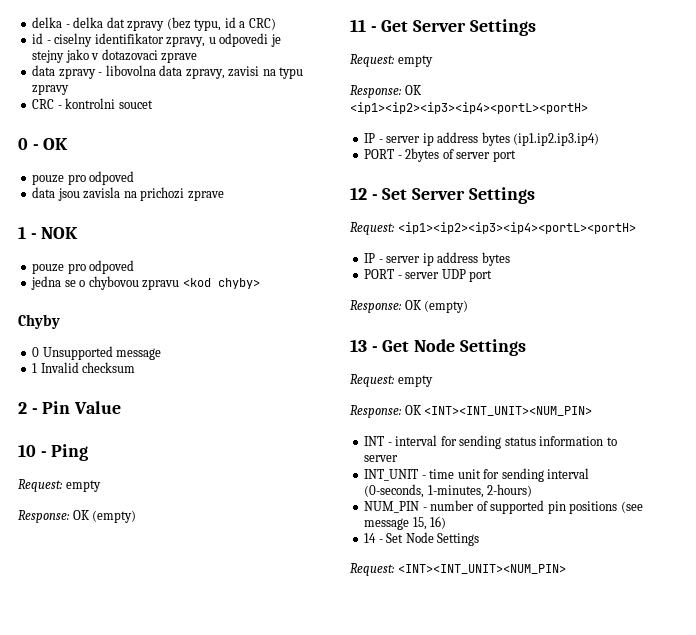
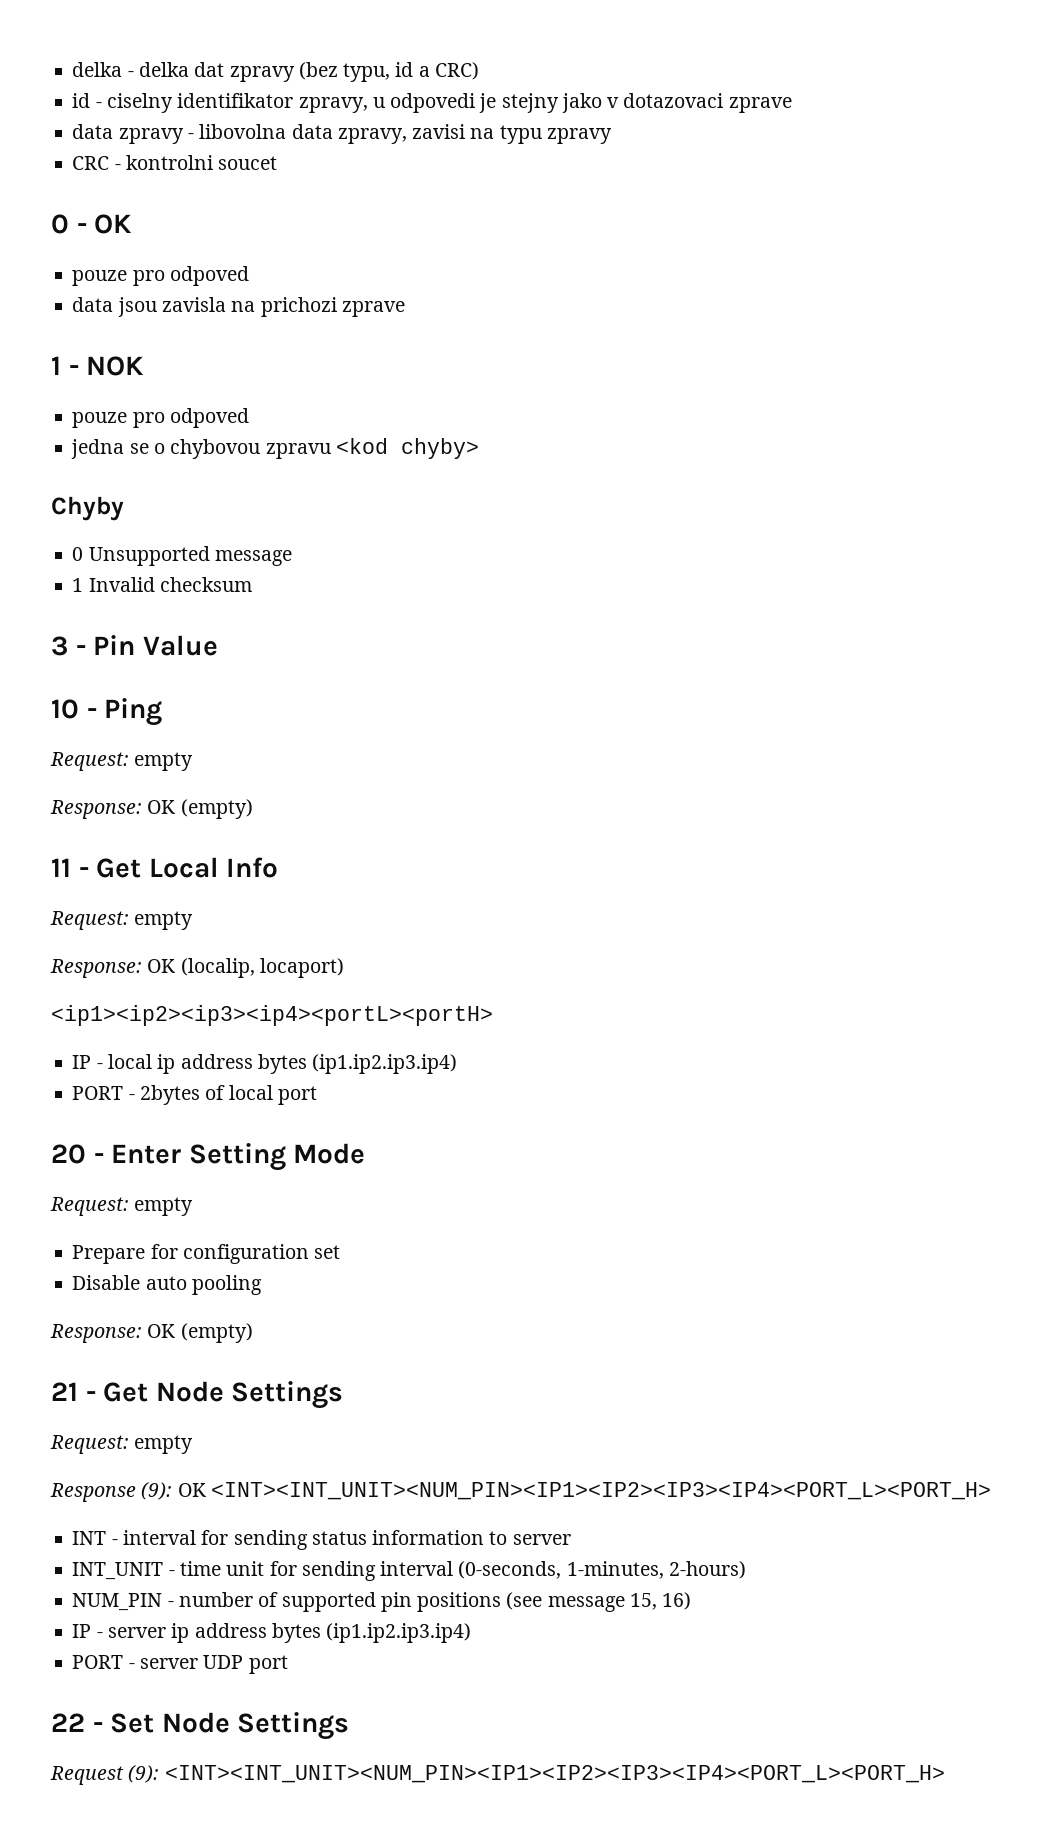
[18,402,27,414] 2 -> [51,636,68,656] 3
[413,19,536,36] [350,54,433,67] [350,85,422,98] [350,102,588,114] [364,133,421,143] Server Settings // Request: empty // Response: OK <ip1><ip2><ip3><ip4><portL><portH> // IP - server -> [148,857,279,878] [50,911,194,930] [50,958,344,978] [51,1005,493,1026] [72,1054,152,1069] Local Info // Request: empty // Response: OK (localip, locaport) // <ip1><ip2><ip3><ip4><portL><portH> // IP - local
[456,150,516,162] [350,187,535,204] [350,222,636,235] [364,252,510,266] [364,269,493,282] [350,300,469,313] [350,339,367,352] server port // 12 - Set Server Settings // Request: <ip1><ip2><ip3><ip4><portL><portH> // IP - server ip address bytes // PORT - server UDP port // Response: OK (empty) // 13 -> [228,1085,317,1105] [51,1143,366,1171] [50,1197,194,1216] [72,1244,341,1264] [72,1275,262,1295] [50,1323,253,1343] [51,1382,78,1401] local port // 20 - Enter Setting Mode // Request: empty // Prepare for configuration set // Disable auto pooling // Response: OK (empty) // 21
[350,405,593,418] Response: OK <INT><INT_UNIT><NUM_PIN> -> [50,1482,991,1502] Response (9): OK <INT><INT_UNIT><NUM_PIN><IP1><IP2><IP3><IP4><PORT_L><PORT_H>
[364,533,377,543] 14 -> [72,1623,472,1643] [72,1655,288,1674] [51,1713,85,1732] IP - server ip address bytes (ip1.ip2.ip3.ip4) // PORT - server UDP port // 22
[350,563,566,576] Request: <INT><INT_UNIT><NUM_PIN> -> [50,1765,945,1785] Request (9): <INT><INT_UNIT><NUM_PIN><IP1><IP2><IP3><IP4><PORT_L><PORT_H>

